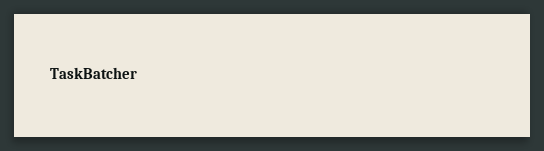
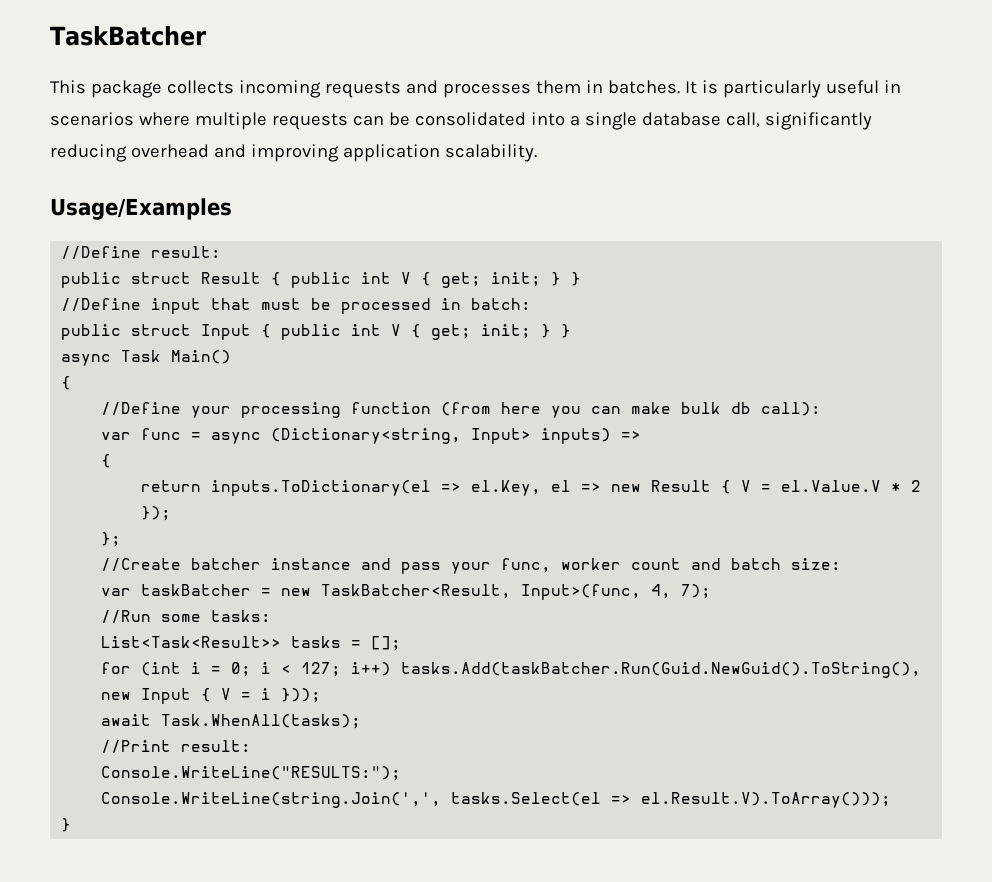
(137, 73) none -> [50,80,901,98] [50,112,872,130] [50,144,537,162] [50,198,232,220] [61,246,222,260] [61,272,582,288] [61,298,532,314] [61,324,572,340] [61,350,232,366] [61,376,72,390] [101,402,822,418] [101,428,642,444] [101,454,112,468] [141,480,922,496] [141,506,172,521] [101,532,122,547] [101,558,842,574] [101,584,712,600] [101,610,272,624] [101,636,402,651] [101,662,922,678] [101,688,322,704] [101,714,362,729] [101,740,252,754] [101,766,402,781] [101,792,892,808] [61,818,72,832] // This package collects incoming requests and processes them in batches. It is particularly useful in scenarios where multiple requests can be consolidated into a single database call, significantly reducing overhead and improving application scalability. // Usage/Examples // //Define result: // public struct Result { public int V { get; init; } } // //Define input that must be processed in batch: // public struct Input { public int V { get; init; } } // async Task Main() // { // //Define your processing function (from here you can make bulk db call): // var func = async (Dictionary<string, Input> inputs) => // { // return inputs.ToDictionary(el => el.Key, el => new Result { V = el.Value.V * 2 }); // }; // //Create batcher instance and pass your func, worker count and batch size: // var taskBatcher = new TaskBatcher<Result, Input>(func, 4, 7); // //Run some tasks: // List<Task<Result>> tasks = []; // for (int i = 0; i < 127; i++) tasks.Add(taskBatcher.Run(Guid.NewGuid().ToString(), new Input { V = i })); // await Task.WhenAll(tasks); // //Print result: // Console.WriteLine("RESULTS:"); // Console.WriteLine(string.Join(',', tasks.Select(el => el.Result.V).ToArray())); // }

